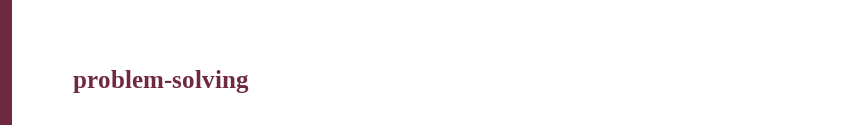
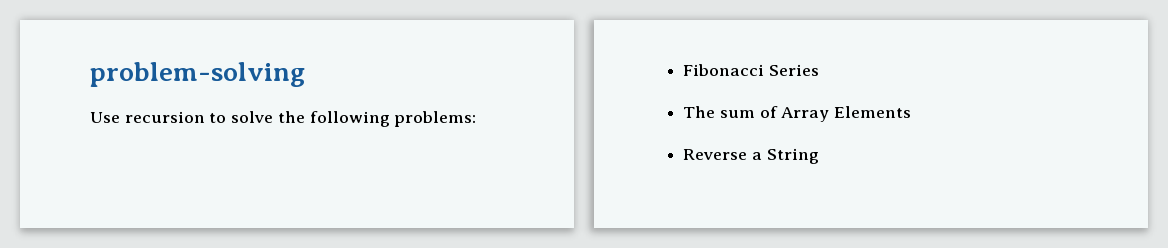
(249, 81) none -> [90,111,477,127] [683,64,819,76] [683,106,912,122] [683,148,819,164] // Use recursion to solve the following problems: // Fibonacci Series // The sum of Array Elements // Reverse a String

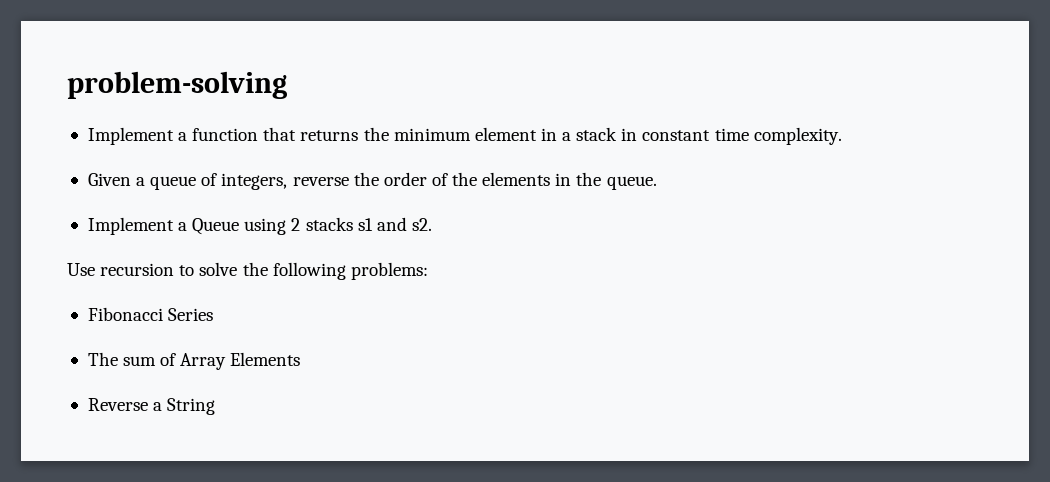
(305, 74) none -> [87,127,842,145] [87,172,657,190] [87,217,432,235] // Implement a function that returns the minimum element in a stack in constant time complexity. // Given a queue of integers, reverse the order of the elements in the queue. // Implement a Queue using 2 stacks s1 and s2.

